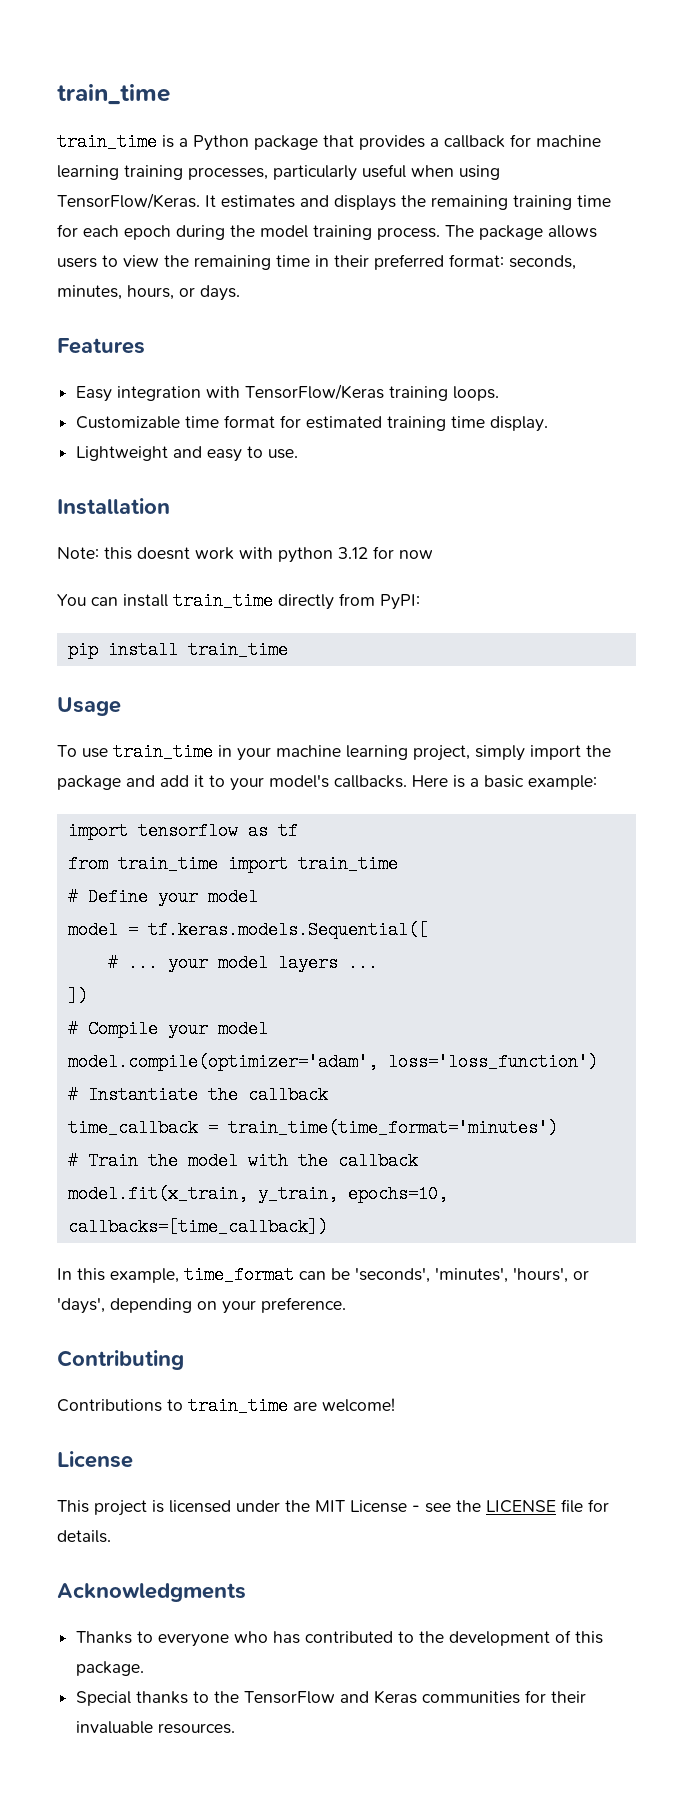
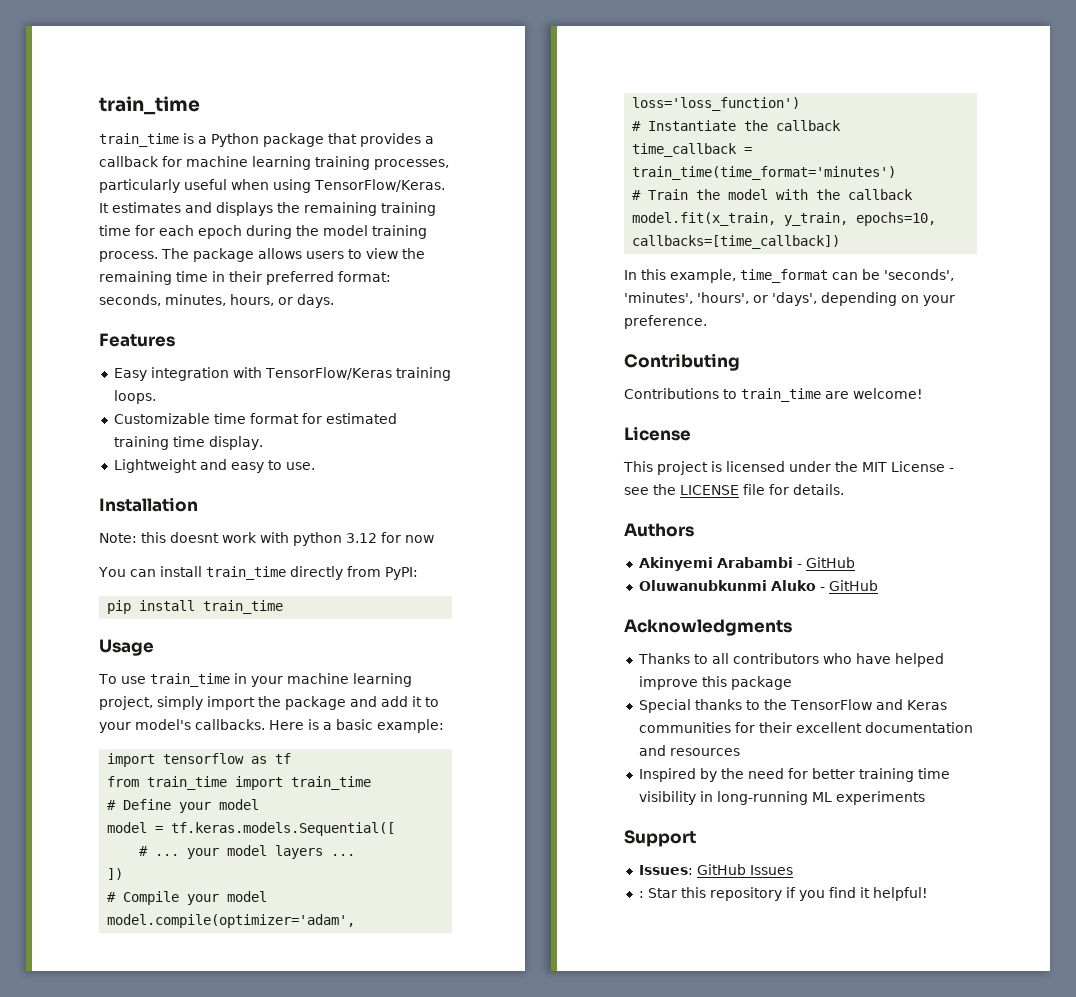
[57,1583,246,1602] [76,1630,604,1647] [76,1661,145,1676] Acknowledgments // Thanks to everyone who has contributed to the development of this package. -> [624,523,694,537] [638,557,855,571] [638,580,878,591] [624,619,792,636] [637,653,944,667] [638,676,792,690] Authors // Akinyemi Arabambi - GitHub // Oluwanubkunmi Aluko - GitHub // Acknowledgments // Thanks to all contributors who have helped improve this package
[76,1721,236,1734] invaluable resources. -> [795,722,973,733] [638,745,740,756] [638,768,950,782] [638,791,925,805] [624,830,696,847] [638,864,793,875] [638,887,928,901] excellent documentation and resources // Inspired by the need for better training time visibility in long-running ML experiments // Support // Issues: GitHub Issues // : Star this repository if you find it helpful!

